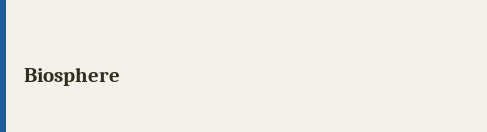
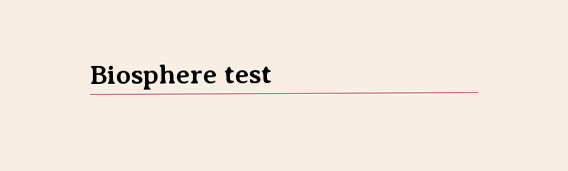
(120, 76) none -> [223,66,273,84] test

